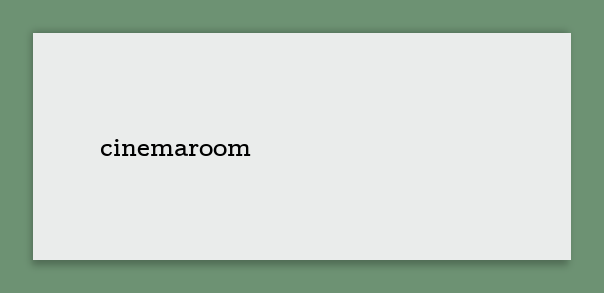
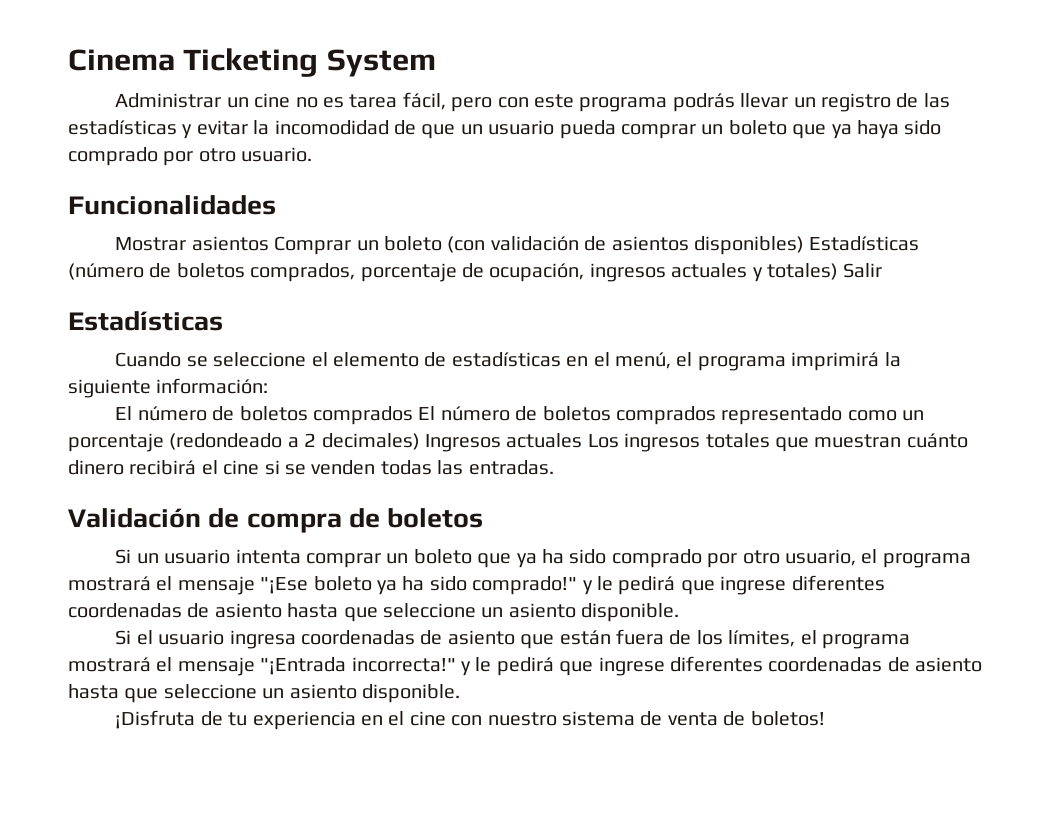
[100,139,251,156] cinemaroom -> [68,48,436,77] [115,92,950,112] [68,120,942,139] [68,147,313,166] [68,195,276,215] [115,236,920,255] [68,263,883,282] [68,311,223,331] [115,352,901,371] [68,378,269,398] [115,406,925,425] [68,433,968,452] [68,460,554,475] [68,508,484,533] [115,549,971,568] [68,575,885,595] [68,603,680,622] [115,629,910,649] [68,656,983,676] [68,684,460,703] [115,710,825,730] Cinema Ticketing System // Administrar un cine no es tarea fácil, pero con este programa podrás llevar un registro de las estadísticas y evitar la incomodidad de que un usuario pueda comprar un boleto que ya haya sido comprado por otro usuario. // Funcionalidades // Mostrar asientos Comprar un boleto (con validación de asientos disponibles) Estadísticas (número de boletos comprados, porcentaje de ocupación, ingresos actuales y totales) Salir // Estadísticas // Cuando se seleccione el elemento de estadísticas en el menú, el programa imprimirá la siguiente información: // El número de boletos comprados El número de boletos comprados representado como un porcentaje (redondeado a 2 decimales) Ingresos actuales Los ingresos totales que muestran cuánto dinero recibirá el cine si se venden todas las entradas. // Validación de compra de boletos // Si un usuario intenta comprar un boleto que ya ha sido comprado por otro usuario, el programa mostrará el mensaje "¡Ese boleto ya ha sido comprado!" y le pedirá que ingrese diferentes coordenadas de asiento hasta que seleccione un asiento disponible. // Si el usuario ingresa coordenadas de asiento que están fuera de los límites, el programa mostrará el mensaje "¡Entrada incorrecta!" y le pedirá que ingrese diferentes coordenadas de asiento hasta que seleccione un asiento disponible. // ¡Disfruta de tu experiencia en el cine con nuestro sistema de venta de boletos!

